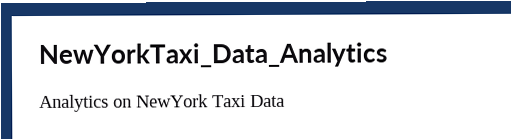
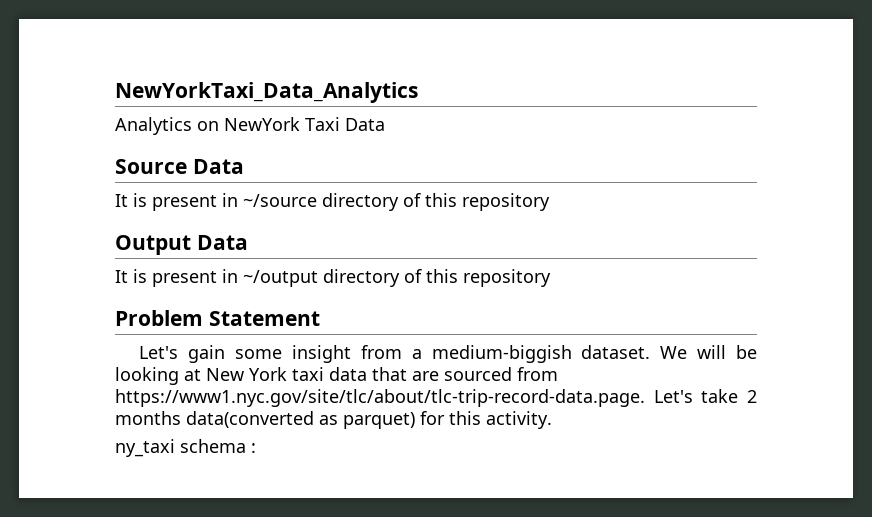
(285, 101) none -> [115,159,244,174] [115,193,550,211] [115,235,248,255] [115,269,551,287] [115,310,320,326] [139,345,757,363] [115,367,558,385] [115,389,757,407] [115,411,552,429] [115,439,256,457] // Source Data // It is present in ~/source directory of this repository // Output Data // It is present in ~/output directory of this repository // Problem Statement // Let's gain some insight from a medium-biggish dataset. We will be looking at New York taxi data that are sourced from https://www1.nyc.gov/site/tlc/about/tlc-trip-record-data.page. Let's take 2 months data(converted as parquet) for this activity. // ny_taxi schema :

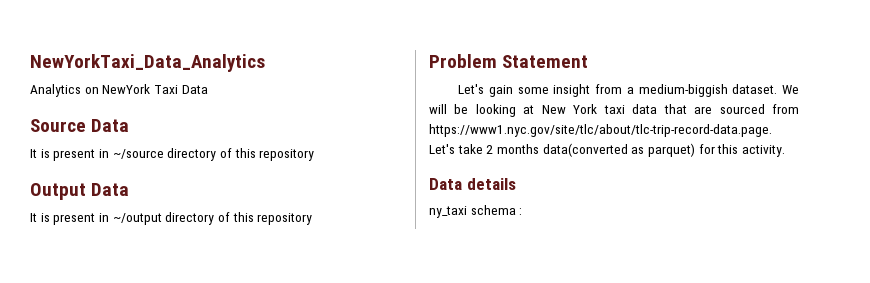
(552, 420) none -> [429,178,516,190] // Data details

